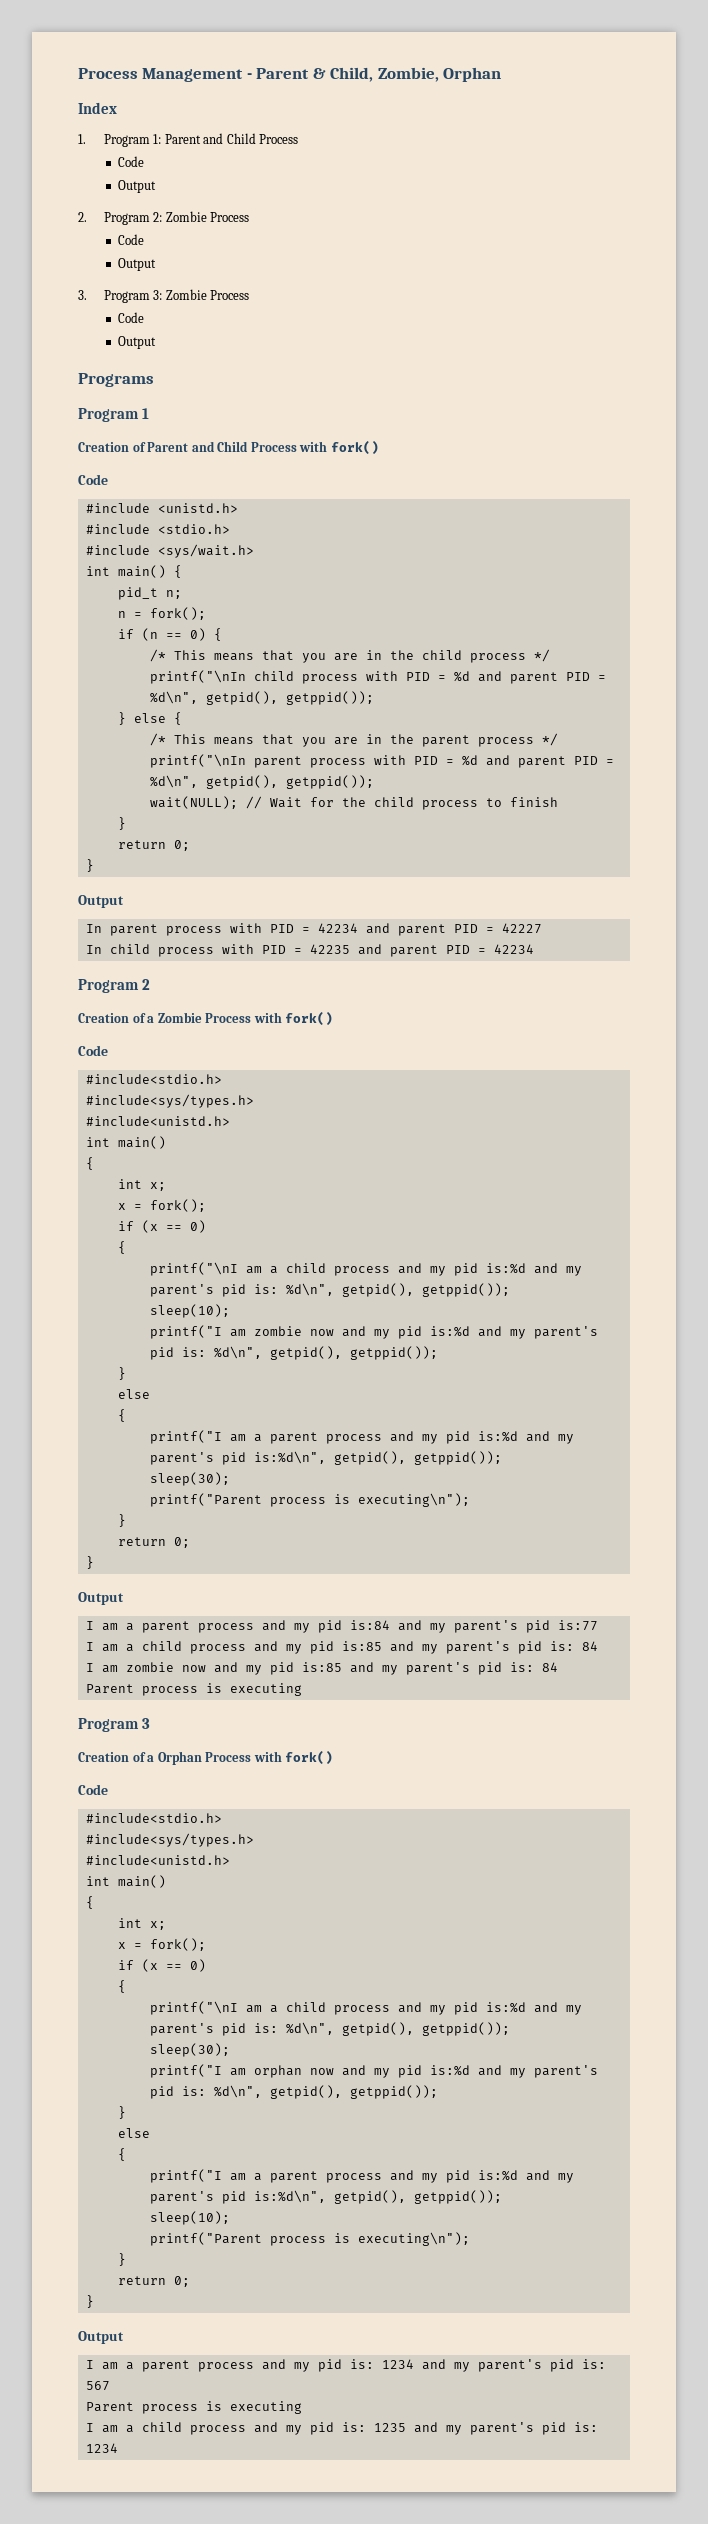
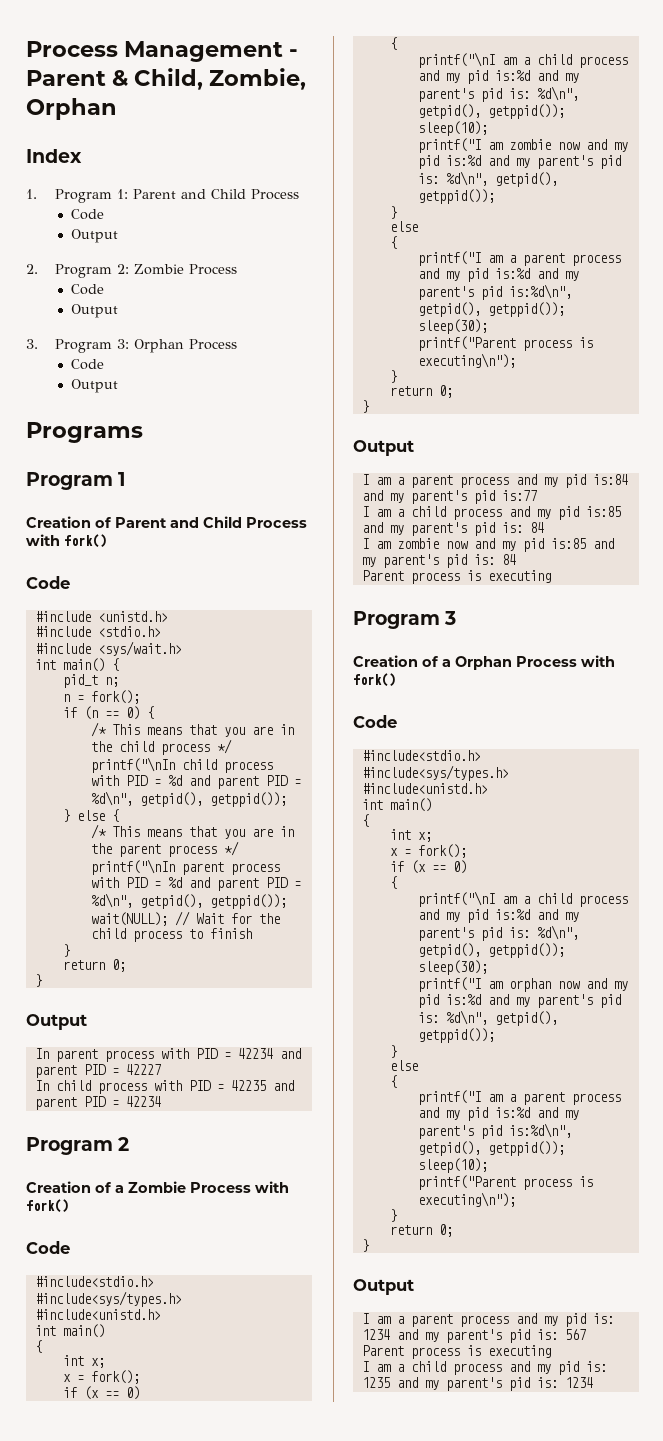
[165,289,207,300] Zombie -> [133,339,184,353] Orphan

